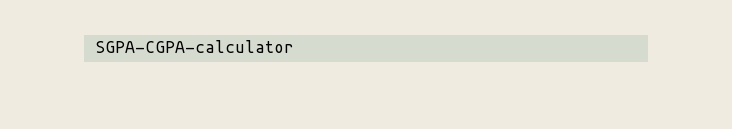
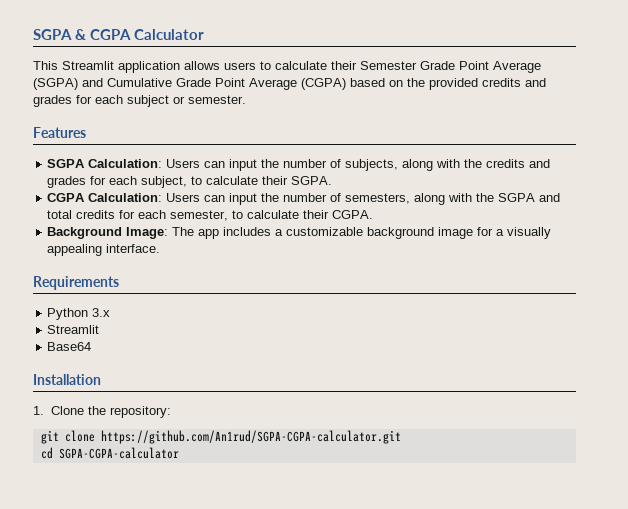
(95, 46) none -> [33,29,204,40] [33,61,541,73] [33,78,546,90] [33,95,246,107] [33,127,86,138] [47,159,551,171] [47,176,333,188] [47,193,561,205] [47,210,374,221] [47,227,552,239] [47,244,161,256] [33,276,119,290] [47,308,111,320] [47,325,100,334] [47,342,92,351] [33,374,101,385] [33,406,172,418] [40,430,401,444] [40,447,53,459] SGPA & CGPA Calculator // This Streamlit application allows users to calculate their Semester Grade Point Average (SGPA) and Cumulative Grade Point Average (CGPA) based on the provided credits and grades for each subject or semester. // Features // SGPA Calculation: Users can input the number of subjects, along with the credits and grades for each subject, to calculate their SGPA. // CGPA Calculation: Users can input the number of semesters, along with the SGPA and total credits for each semester, to calculate their CGPA. // Background Image: The app includes a customizable background image for a visually appealing interface. // Requirements // Python 3.x // Streamlit // Base64 // Installation // 1. Clone the repository: // git clone https://github.com/An1rud/SGPA-CGPA-calculator.git // cd

